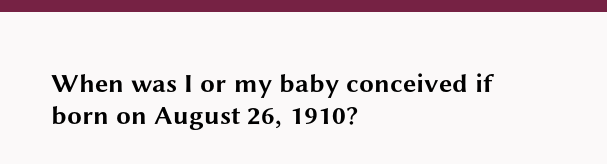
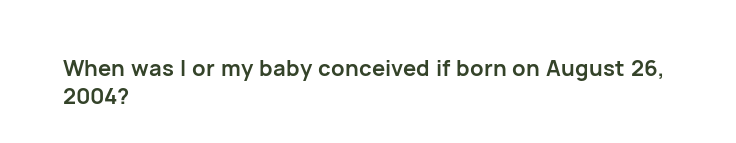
[289,107,358,125] 1910? -> [63,88,129,104] 2004?

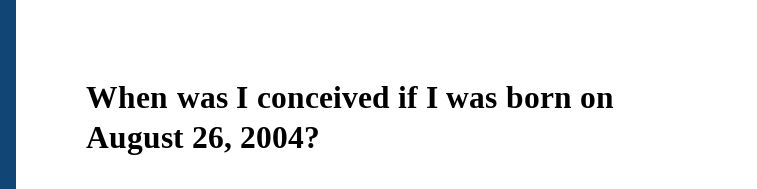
[191,60,451,81] or my baby conceived if -> [256,86,498,108] conceived if I was

